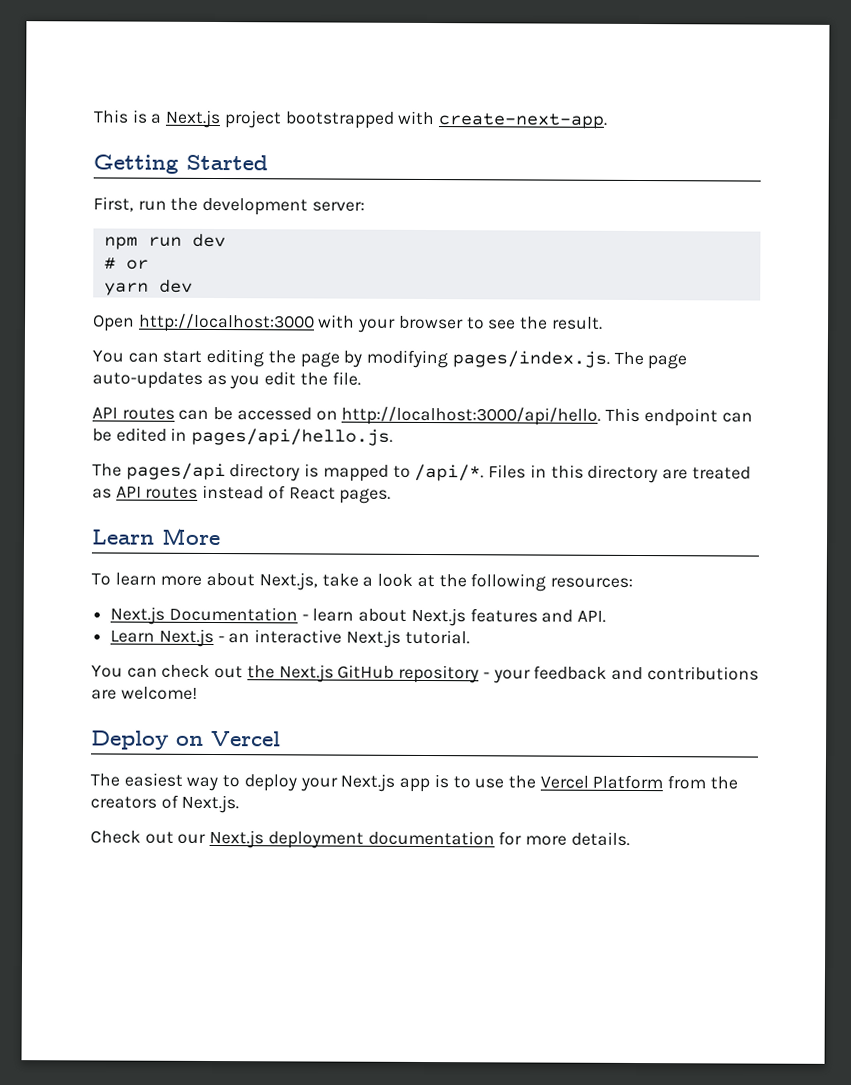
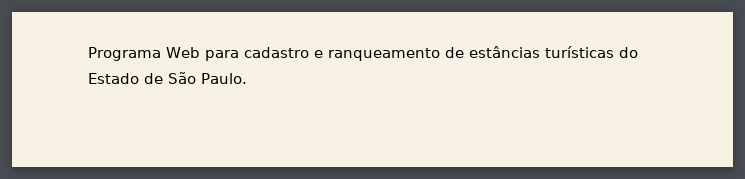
[93,109,609,129] [93,154,268,174] [93,196,365,216] [103,233,226,250] [103,257,149,270] [103,279,193,296] [92,313,603,333] [92,348,688,370] [92,371,361,390] [92,406,753,427] [92,427,394,446] [92,462,751,484] [92,484,392,504] [91,527,221,546] [91,572,633,592] [110,606,607,627] [110,628,470,648] [91,664,759,684] [91,686,198,700] [91,730,281,750] [90,772,738,793] [90,794,240,814] [90,829,630,849] This is a Next.js project bootstrapped with create-next-app. // Getting Started // First, run the development server: // npm run dev // # or // yarn dev // Open http://localhost:3000 with your browser to see the result. // You can start editing the page by modifying pages/index.js. The page auto-updates as you edit the file. // API routes can be accessed on http://localhost:3000/api/hello. This endpoint can be edited in pages/api/hello.js. // The pages/api directory is mapped to /api/*. Files in this directory are treated as API routes instead of React pages. // Learn More // To learn more about Next.js, take a look at the following resources: // Next.js Documentation - learn about Next.js features and API. // Learn Next.js - an interactive Next.js tutorial. // You can check out the Next.js GitHub repository - your feedback and contributions are welcome! // Deploy on Vercel // The easiest way to deploy your Next.js app is to use the Vercel Platform from the creators of Next.js. // Check out our Next.js deployment documentation for more details. -> [88,46,638,61] [88,72,247,84] Programa Web para cadastro e ranqueamento de estâncias turísticas do Estado de São Paulo.

